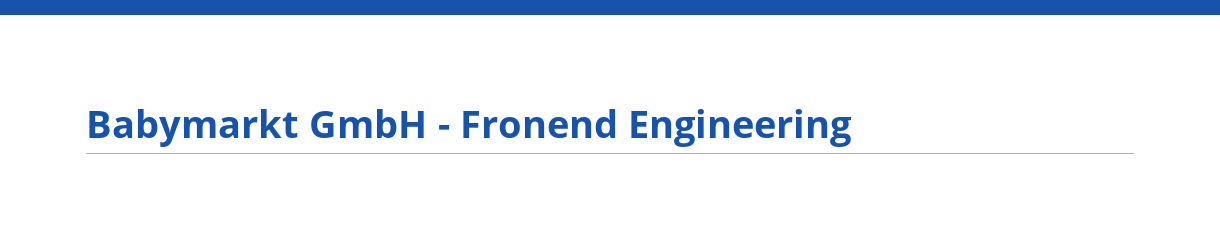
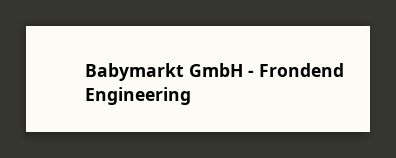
[459,109,618,138] Fronend -> [259,63,344,77] Frondend

